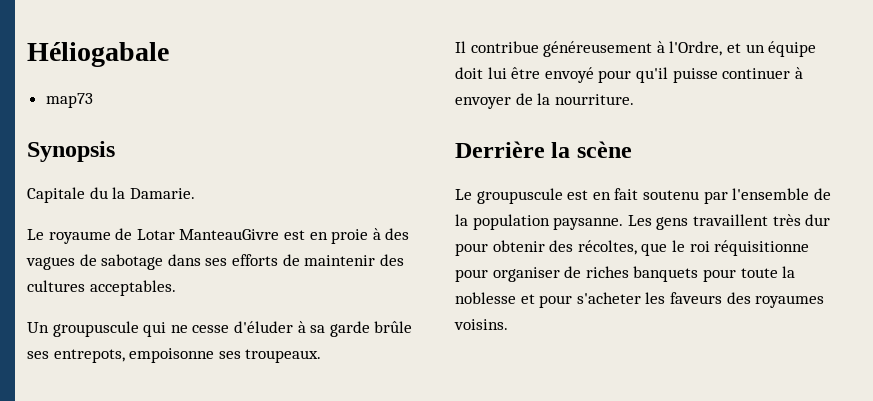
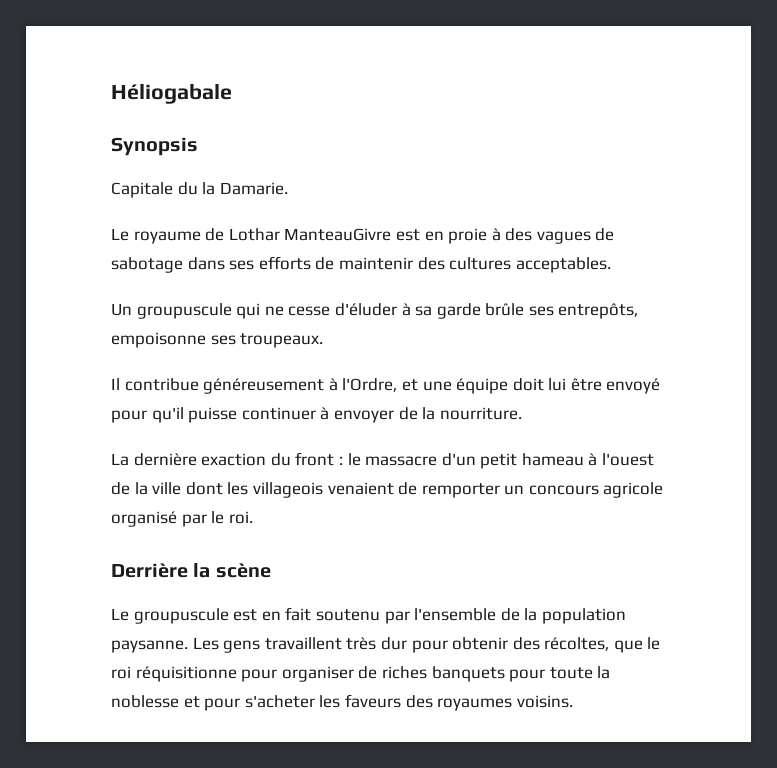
[45,93,93,108] // map73 -> (232, 93) none
[136,229,175,240] Lotar -> [228,228,280,241] Lothar
[53,349,125,363] entrepots, -> [558,303,639,319] entrepôts,
[745,44,765,53] un -> [422,381,452,391] une
(634, 99) none -> [111,452,655,469] [111,482,664,498] [111,511,253,527] // La dernière exaction du front : le massacre d'un petit hameau à l'ouest de la ville dont les villageois venaient de remporter un concours agricole organisé par le roi.

